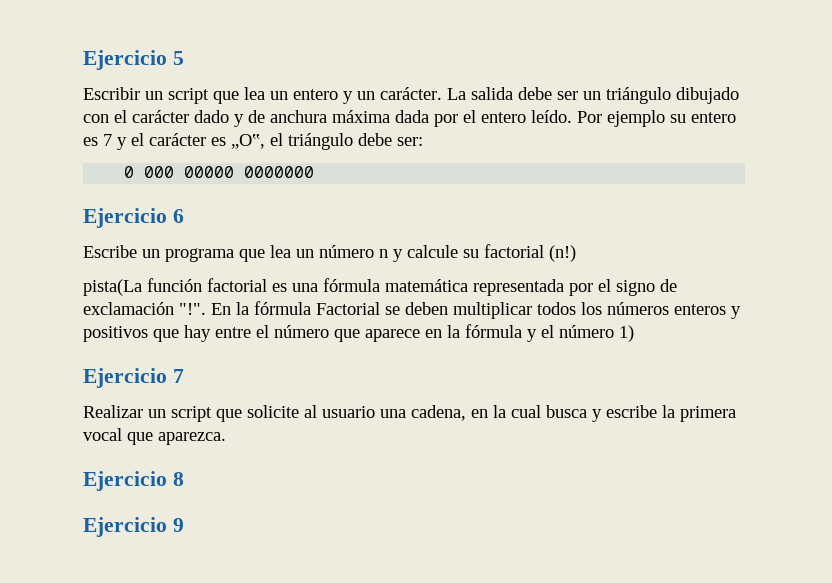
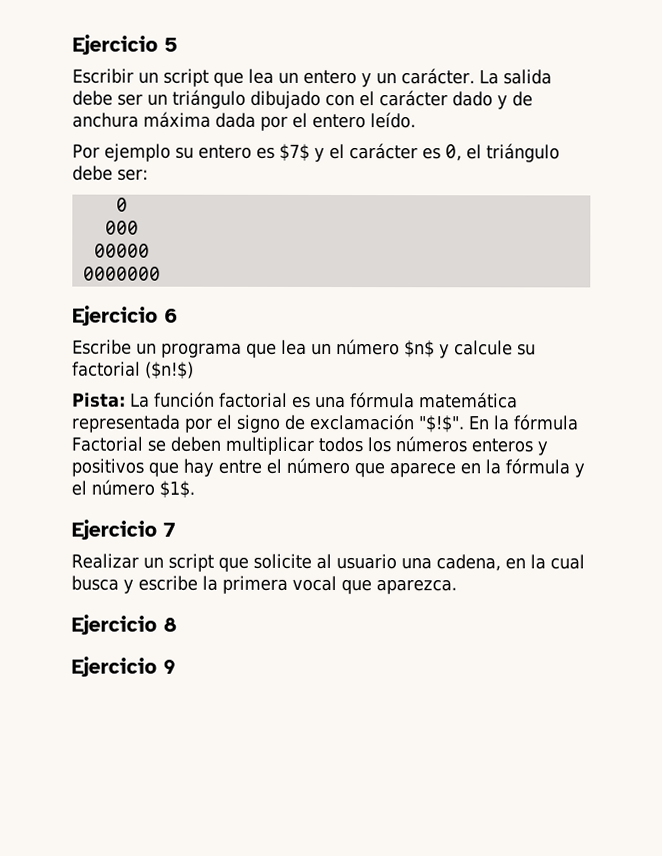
(572, 116) none -> (416, 120) //
[103,134,112,146] 7 -> [279,143,310,161] $7$
[231,134,265,149] „O‟, -> [445,144,462,162] 0,
(135, 172) none -> (128, 204) //
(175, 172) none -> (139, 227) //
(235, 172) none -> (150, 250) //
[379,249,388,258] n -> [404,340,435,358] $n$
[549,245,576,262] [83,279,142,296] (n!) // pista(La -> [145,361,194,379] [72,392,150,408] ($n!$) // Pista: La
[179,303,206,315] "!". -> [418,415,465,433] "$!$".
[619,325,634,342] 1) -> [159,480,195,498] $1$.

